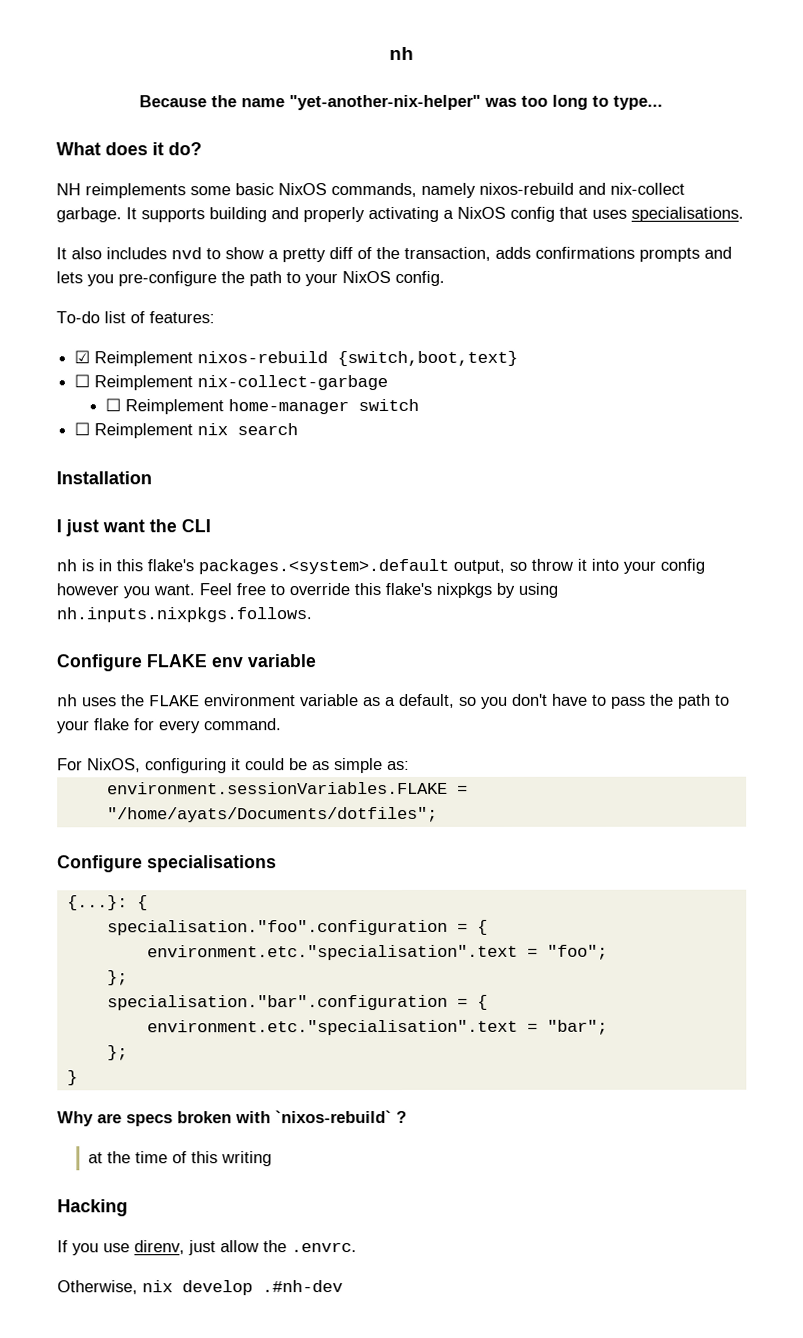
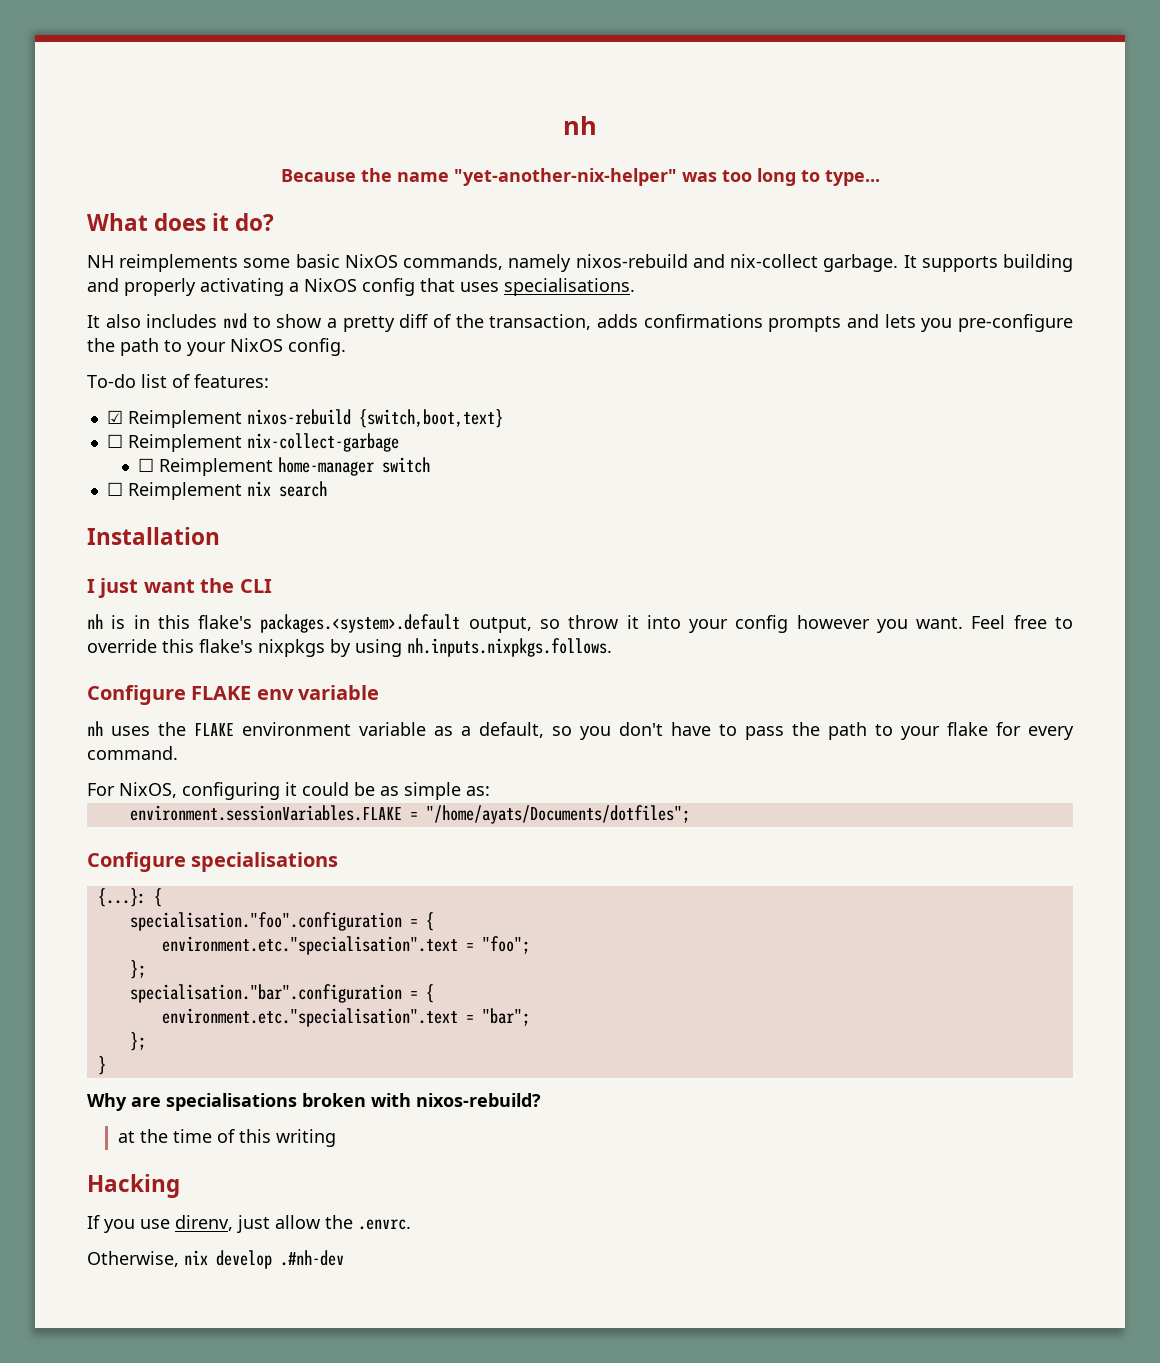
[126,1114,173,1127] specs -> [166,1093,297,1111] specialisations
[275,1110,407,1124] `nixos-rebuild` ? -> [416,1093,541,1107] nixos-rebuild?

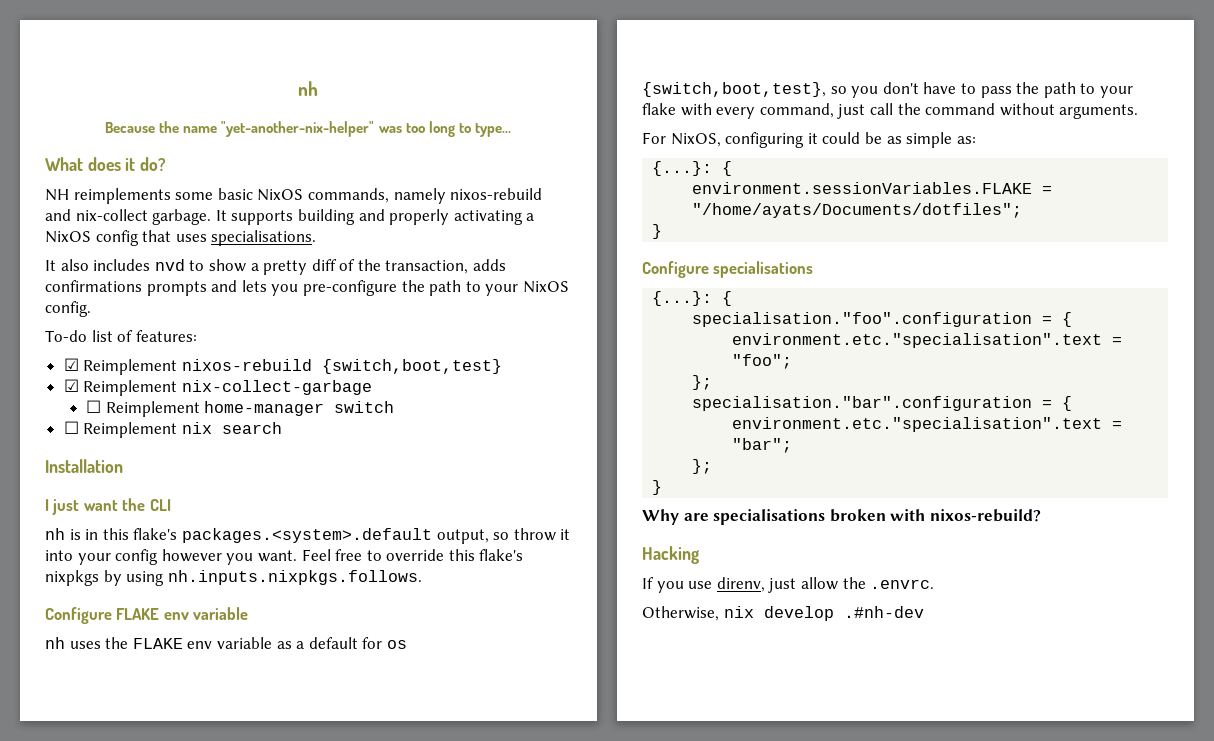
[358,409,503,428] [106,434,123,448] {switch,boot,text} // ☐ -> [321,359,502,374] [63,379,79,392] {switch,boot,test} // ☑
[242,722,351,736] environment -> [187,641,213,649] env
[479,722,544,738] default, -> [308,637,407,649] [642,82,826,97] default for os {switch,boot,test},
[996,722,1074,740] [87,746,178,760] for every command. -> [680,103,1139,119] with every command, just call the command without arguments.
(490, 791) none -> [652,161,733,176] // {...}: {
(690, 814) none -> [652,224,663,239] // }
[118,1129,337,1147] // at the time of this writing -> (1041, 515) none

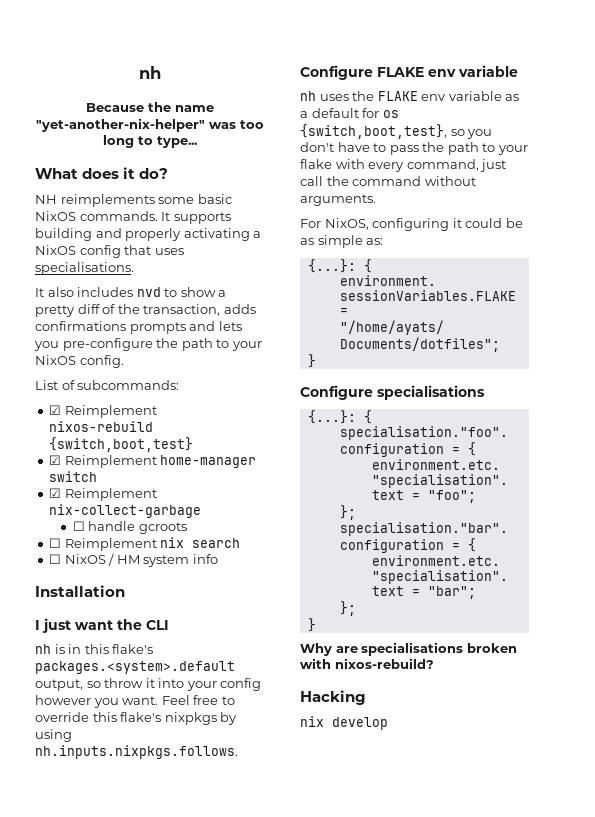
[307,188,543,204] [45,209,212,225] commands, namely nixos-rebuild and nix-collect garbage. -> [79,211,158,221] commands.
[45,330,197,342] To-do list of features: -> [35,380,180,390] List of subcommands:
(502, 366) none -> [49,455,257,468] [49,471,98,482] // ☑ Reimplement home-manager switch
[105,401,395,417] Reimplement home-manager switch -> [88,521,187,534] handle gcroots
(282, 428) none -> [49,553,218,567] // ☐ NixOS / HM system info
[642,577,935,593] [642,606,719,621] If you use direnv, just allow the .envrc. // Otherwise, -> (366, 697) none
[843,606,924,618] .#nh-dev -> (388, 723) none

